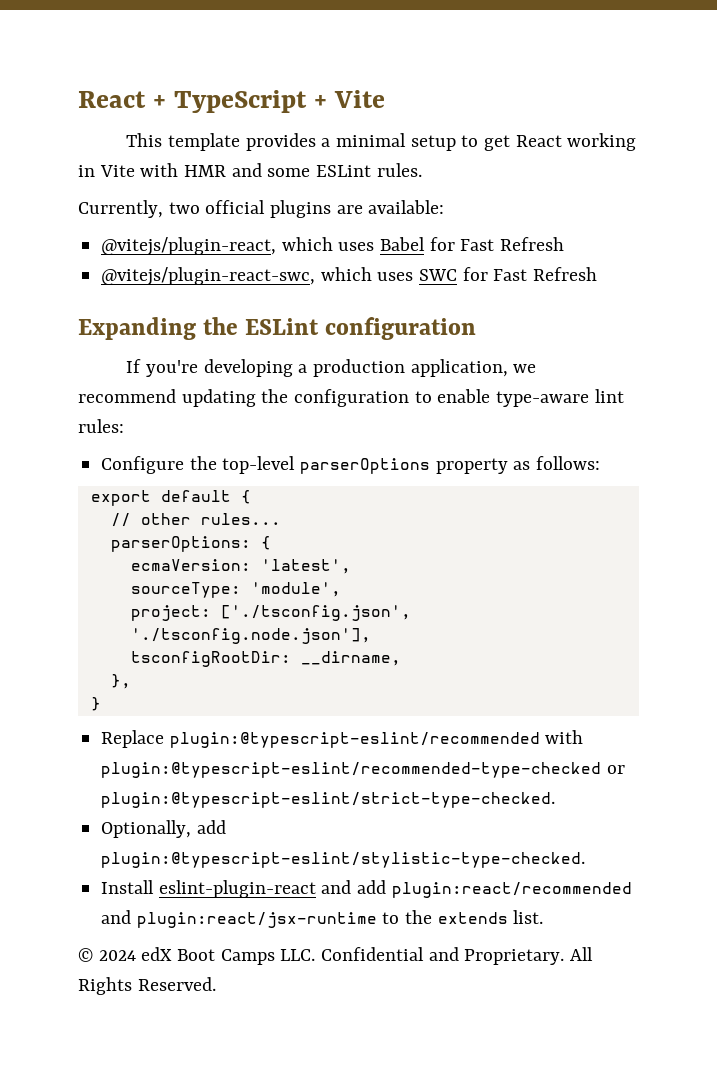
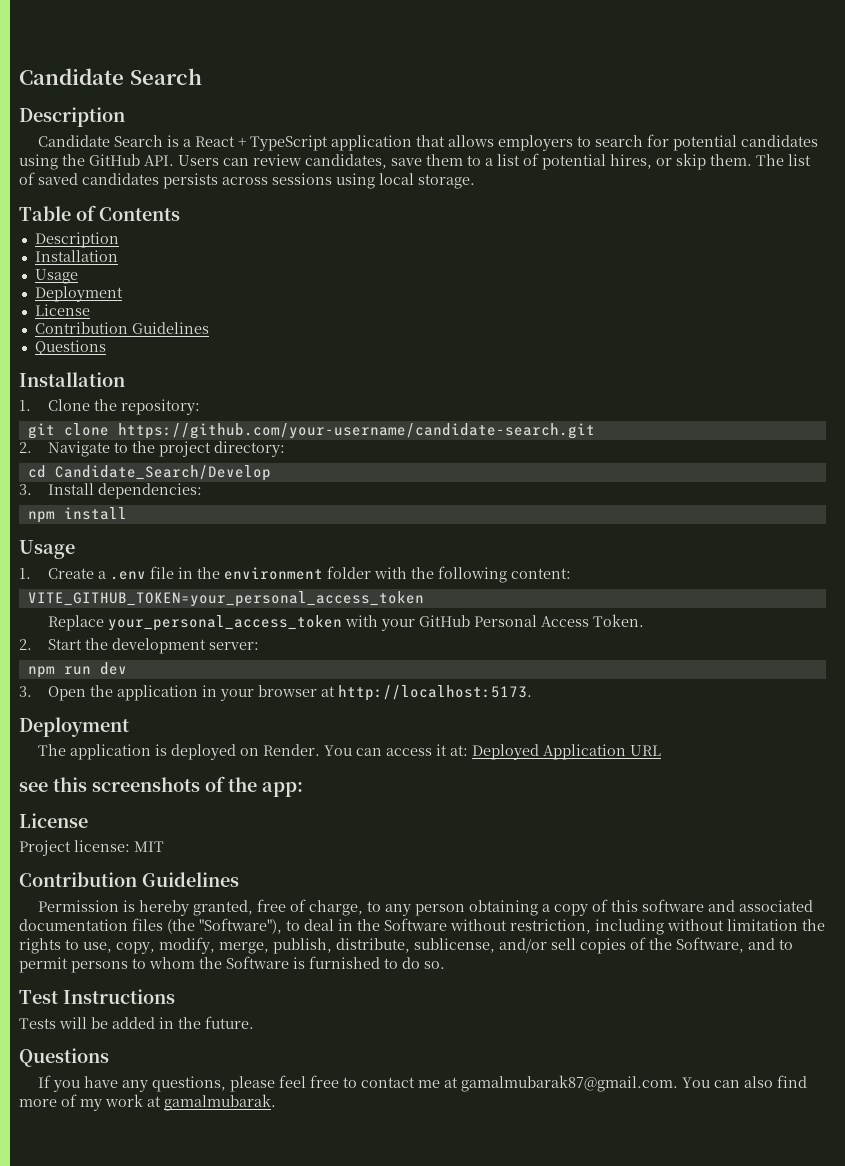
[78,90,385,113] [126,133,637,151] [78,163,422,177] [78,200,445,218] [101,237,565,256] [101,267,598,286] [78,317,477,340] [126,359,537,377] [78,389,624,407] [78,419,124,433] [101,456,601,474] [90,490,251,506] [110,513,281,527] [110,536,271,552] [130,559,351,574] [130,582,341,598] [130,605,411,621] [130,628,371,644] [130,651,401,667] [110,674,131,689] [90,697,101,711] [101,730,584,748] [101,762,625,778] [101,792,556,808] [101,820,226,838] [101,852,586,868] [101,880,632,898] [101,910,544,928] [78,947,594,965] [78,977,216,995] React + TypeScript + Vite // This template provides a minimal setup to get React working in Vite with HMR and some ESLint rules. // Currently, two official plugins are available: // @vitejs/plugin-react, which uses Babel for Fast Refresh // @vitejs/plugin-react-swc, which uses SWC for Fast Refresh // Expanding the ESLint configuration // If you're developing a production application, we recommend updating the configuration to enable type-aware lint rules: // Configure the top-level parserOptions property as follows: // export default { // // other rules... // parserOptions: { // ecmaVersion: 'latest', // sourceType: 'module', // project: ['./tsconfig.json', './tsconfig.node.json'], // tsconfigRootDir: __dirname, // }, // } // Replace plugin:@typescript-eslint/recommended with plugin:@typescript-eslint/recommended-type-checked or plugin:@typescript-eslint/strict-type-checked. // Optionally, add plugin:@typescript-eslint/stylistic-type-checked. // Install eslint-plugin-react and add plugin:react/recommended and plugin:react/jsx-runtime to the extends list. // © 2024 edX Boot Camps LLC. Confidential and Proprietary. All Rights Reserved. -> [19,68,202,85] [19,107,125,127] [37,134,818,151] [19,153,811,170] [19,172,475,189] [19,205,180,221] [34,232,119,248] [34,250,118,262] [34,269,78,284] [34,286,123,302] [34,304,90,316] [34,322,209,334] [34,340,106,355] [19,372,125,387] [19,399,200,415] [27,423,595,439] [19,441,285,457] [27,465,271,481] [19,483,202,499] [27,507,127,523] [19,540,75,559] [19,566,571,583] [27,591,424,607] [47,614,644,631] [19,638,259,654] [27,662,127,678] [19,685,532,701] [19,717,129,737] [37,744,661,760] [19,776,303,797] [19,813,88,828] [19,840,164,856] [19,872,239,887] [37,899,813,916] [19,918,825,935] [19,937,793,954] [19,956,445,973] [19,989,175,1004] [19,1016,254,1029] [19,1048,109,1067] [37,1075,807,1092] [19,1094,276,1111] Candidate Search // Description // Candidate Search is a React + TypeScript application that allows employers to search for potential candidates using the GitHub API. Users can review candidates, save them to a list of potential hires, or skip them. The list of saved candidates persists across sessions using local storage. // Table of Contents // Description // Installation // Usage // Deployment // License // Contribution Guidelines // Questions // Installation // 1. Clone the repository: // git clone https://github.com/your-username/candidate-search.git // 2. Navigate to the project directory: // cd Candidate_Search/Develop // 3. Install dependencies: // npm install // Usage // 1. Create a .env file in the environment folder with the following content: // VITE_GITHUB_TOKEN=your_personal_access_token // Replace your_personal_access_token with your GitHub Personal Access Token. // 2. Start the development server: // npm run dev // 3. Open the application in your browser at http://localhost:5173. // Deployment // The application is deployed on Render. You can access it at: Deployed Application URL // see this screenshots of the app: // License // Project license: MIT // Contribution Guidelines // Permission is hereby granted, free of charge, to any person obtaining a copy of this software and associated documentation files (the "Software"), to deal in the Software without restriction, including without limitation the rights to use, copy, modify, merge, publish, distribute, sublicense, and/or sell copies of the Software, and to permit persons to whom the Software is furnished to do so. // Test Instructions // Tests will be added in the future. // Questions // If you have any questions, please feel free to contact me at gamalmubarak87@gmail.com. You can also find more of my work at gamalmubarak.

